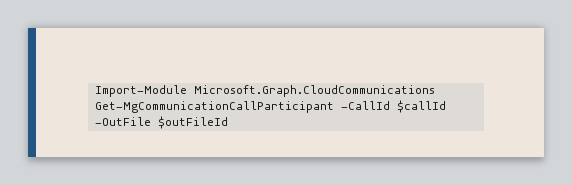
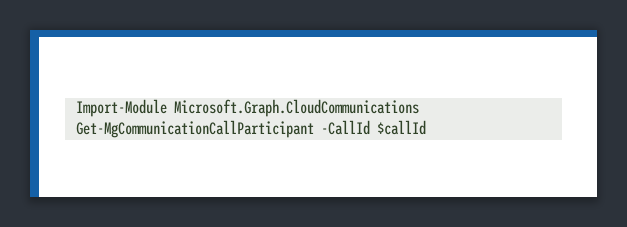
[95,116,229,129] -OutFile $outFileId -> (426, 127) none

